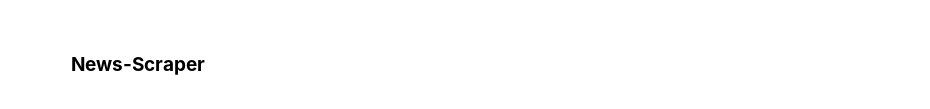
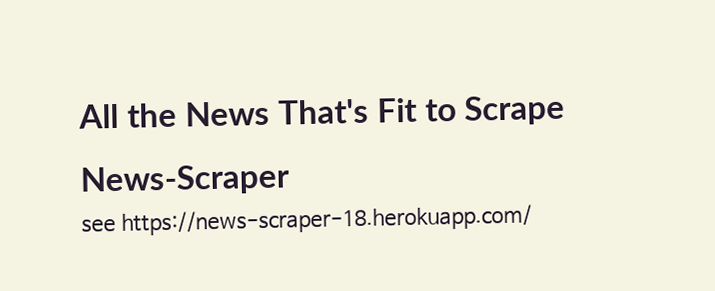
(71, 66) none -> [78,94,566,129] All the News That's Fit to Scrape //
(205, 66) none -> [81,204,532,236] // see https://news-scraper-18.herokuapp.com/

